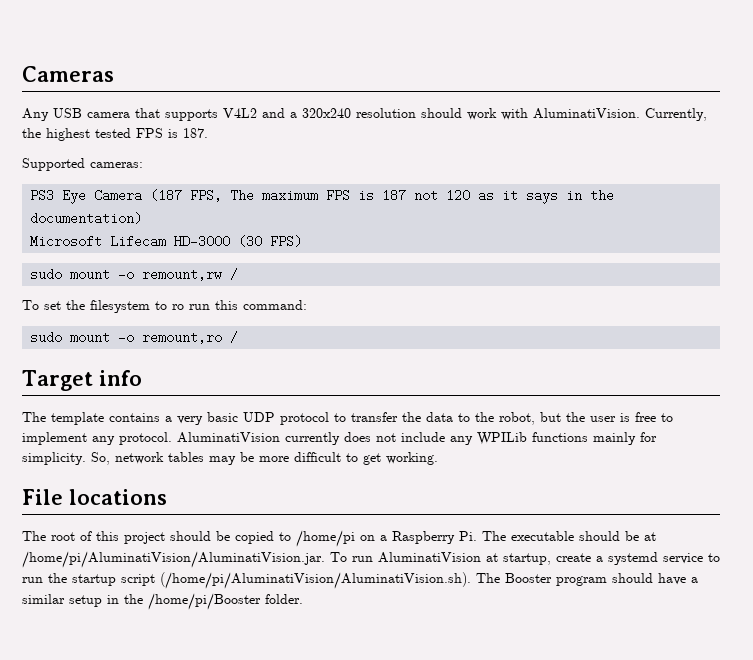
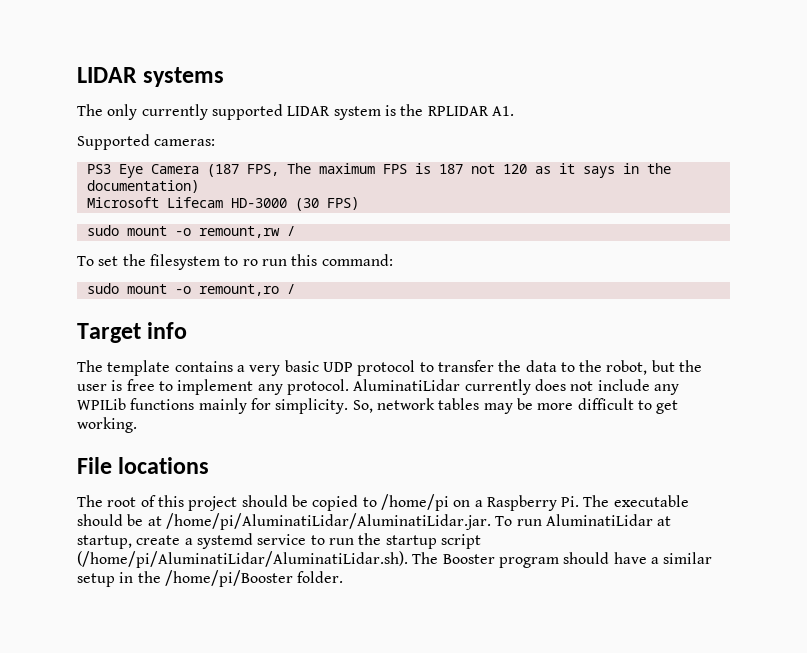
[22,66,114,82] [22,108,707,121] [22,128,208,141] Cameras // Any USB camera that supports V4L2 and a 320x240 resolution should work with AluminatiVision. Currently, the highest tested FPS is 187. -> [77,67,225,87] [77,104,514,120] LIDAR systems // The only currently supported LIDAR system is the RPLIDAR A1.
[177,432,280,443] AluminatiVision -> [353,379,461,391] AluminatiLidar
[22,551,325,568] /home/pi/AluminatiVision/AluminatiVision.jar. -> [165,513,491,530] /home/pi/AluminatiLidar/AluminatiLidar.jar.
[378,552,481,563] AluminatiVision -> [545,514,653,526] AluminatiLidar
[160,572,471,589] (/home/pi/AluminatiVision/AluminatiVision.sh). -> [77,551,408,568] (/home/pi/AluminatiLidar/AluminatiLidar.sh).

